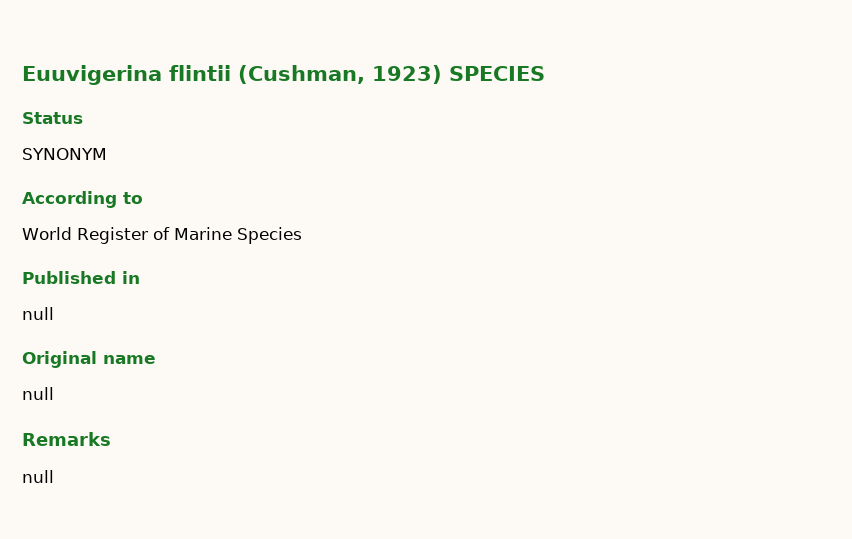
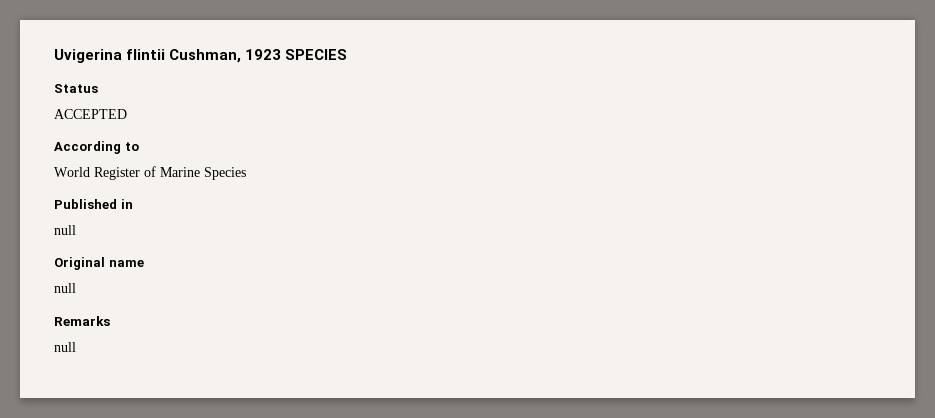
[22,65,442,85] Euuvigerina flintii (Cushman, 1923) -> [54,49,282,63] Uvigerina flintii Cushman, 1923
[22,148,107,160] SYNONYM -> [54,109,127,119] ACCEPTED

